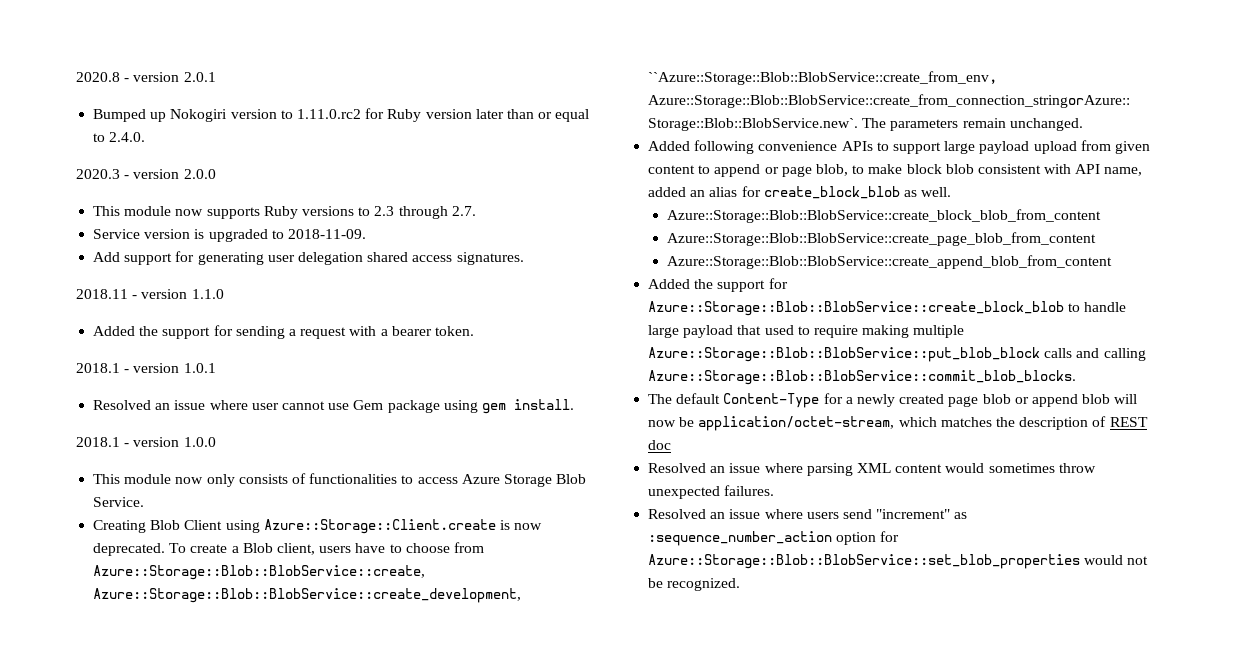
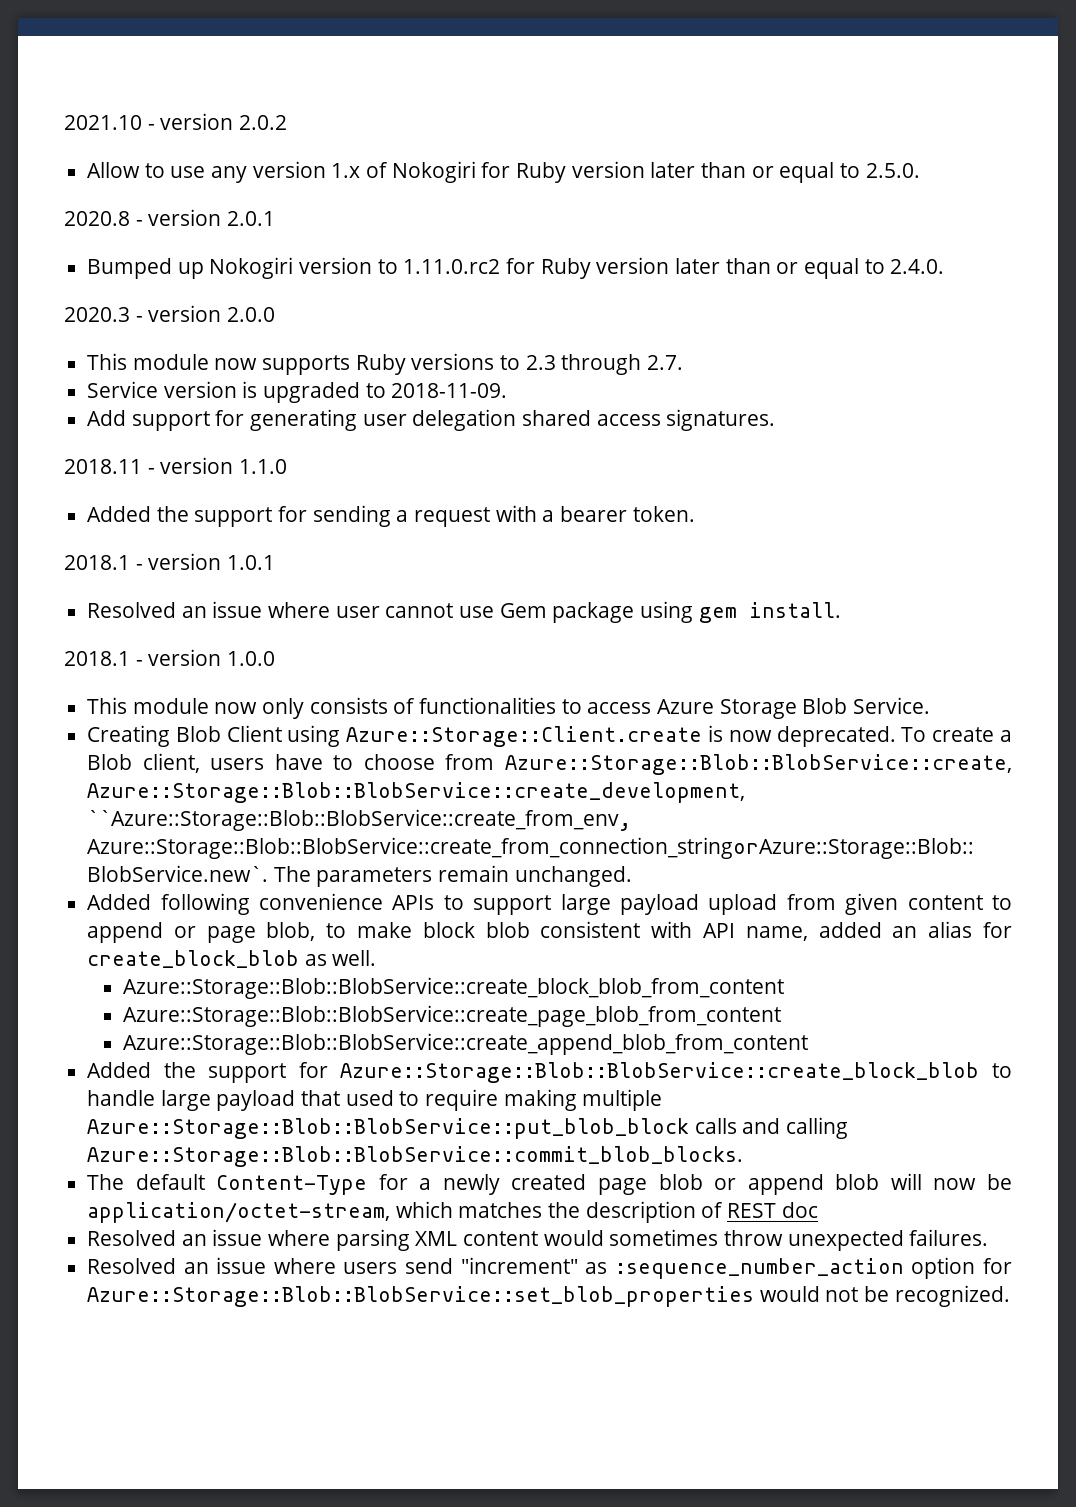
(76, 77) none -> [64,113,288,130] [87,161,920,183] 2021.10 - version 2.0.2 // Allow to use any version 1.x of Nokogiri for Ruby version later than or equal to 2.5.0. //

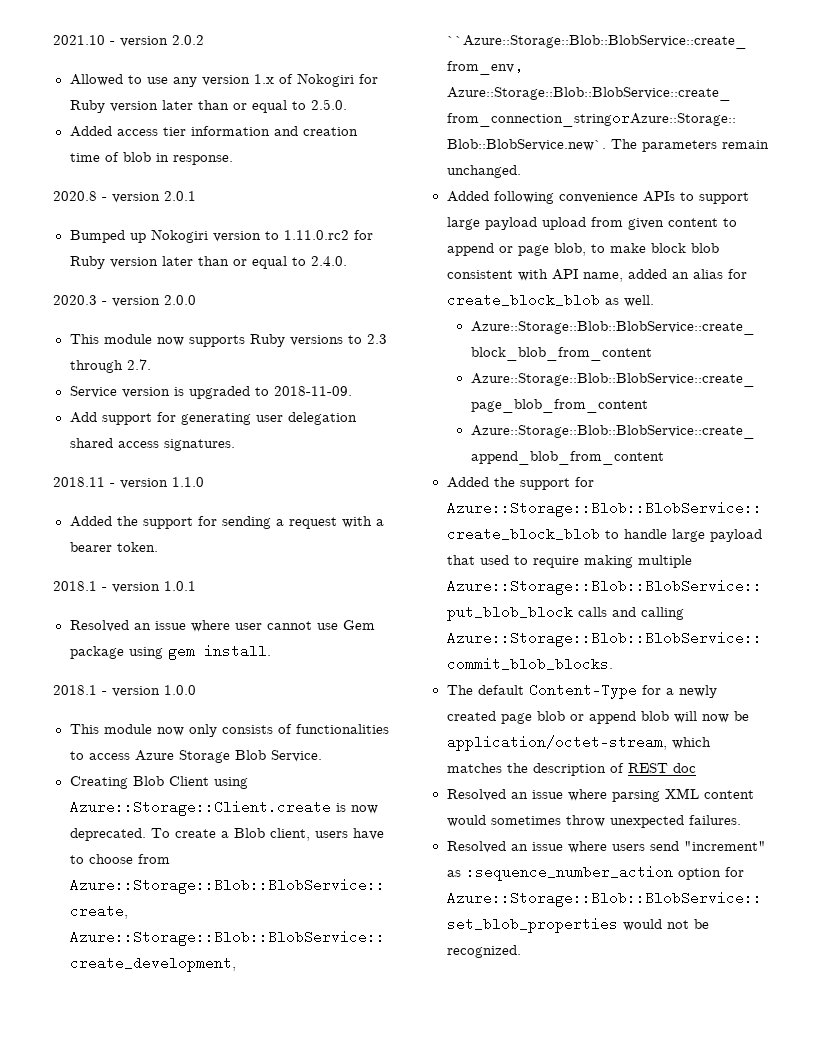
[87,162,141,178] Allow -> [69,74,123,86] Allowed
(920, 170) none -> [69,126,358,137] [69,152,233,165] // Added access tier information and creation time of blob in response.

